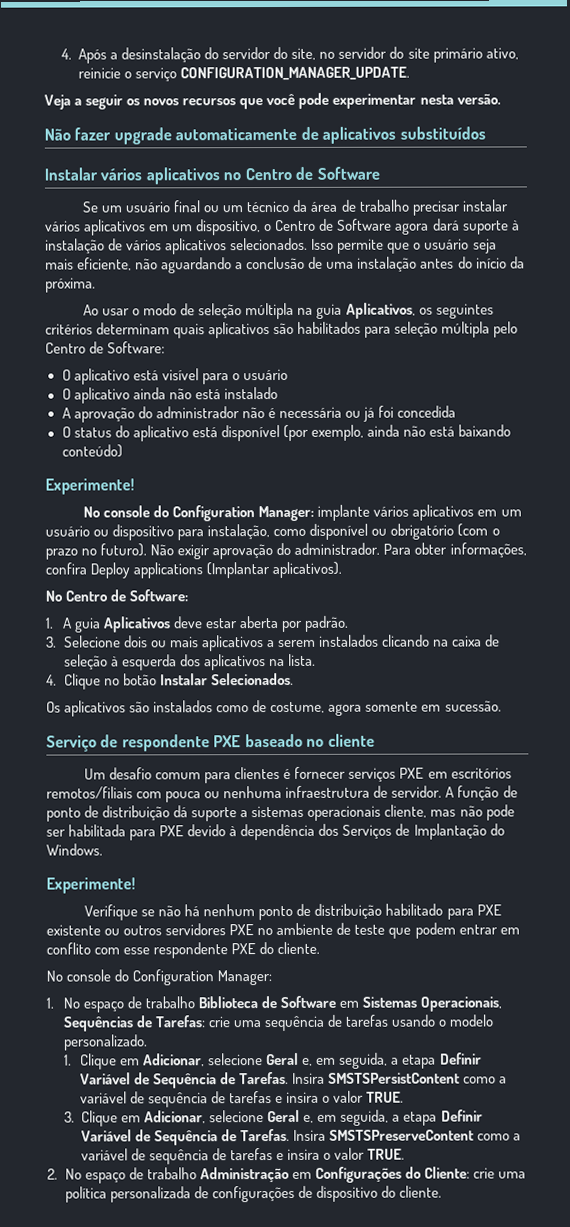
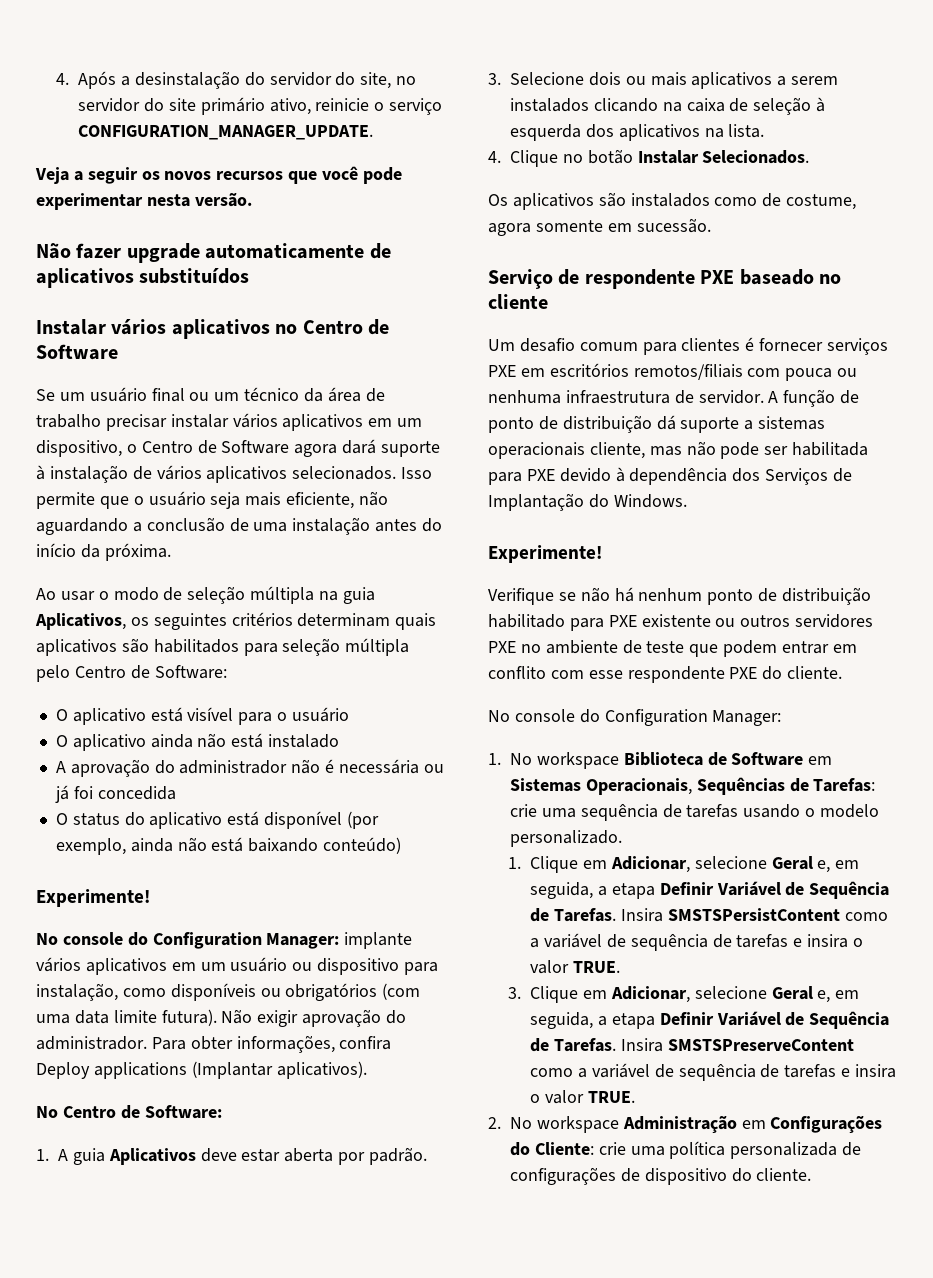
[309,523,500,540] [45,543,148,560] disponível ou obrigatório (com o prazo no futuro). -> [170,983,421,1001] [36,1009,217,1026] disponíveis ou obrigatórios (com uma data limite futura).
[82,996,195,1013] espaço de trabalho -> [536,752,619,769] workspace
[84,1167,197,1184] espaço de trabalho -> [536,1116,619,1133] workspace

